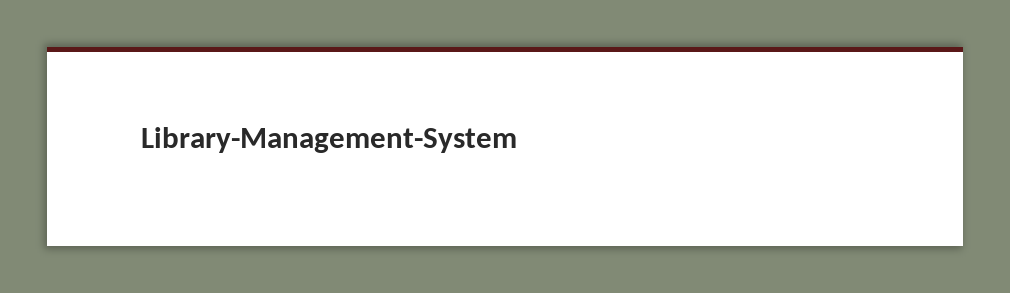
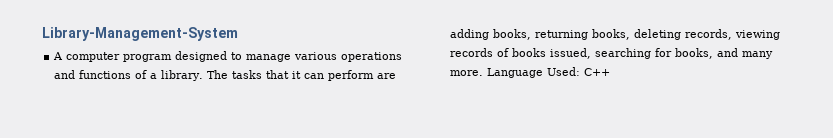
(517, 140) none -> [53,51,403,62] [54,70,397,81] [450,29,781,40] [450,48,774,59] [450,67,611,78] // A computer program designed to manage various operations and functions of a library. The tasks that it can perform are adding books, returning books, deleting records, viewing records of books issued, searching for books, and many more. Language Used: C++

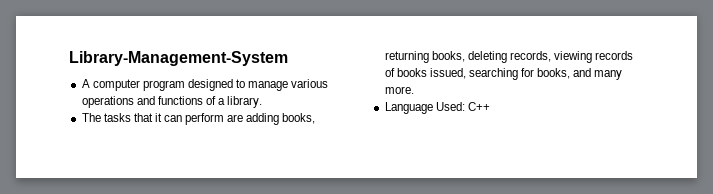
(204, 75) none -> (263, 102) //
(484, 73) none -> (414, 90) //

